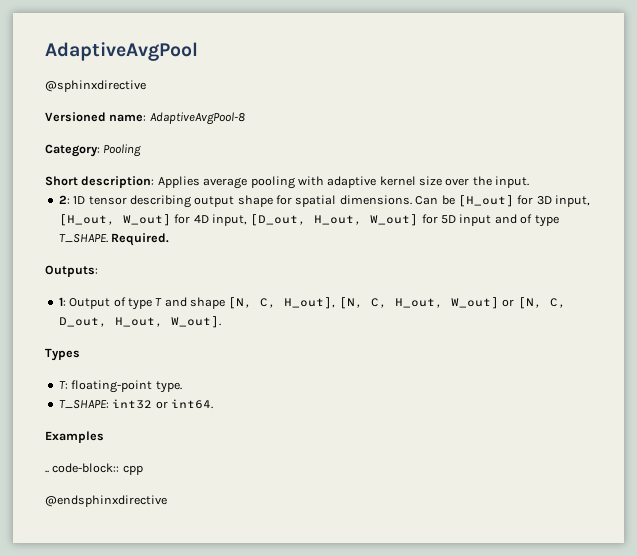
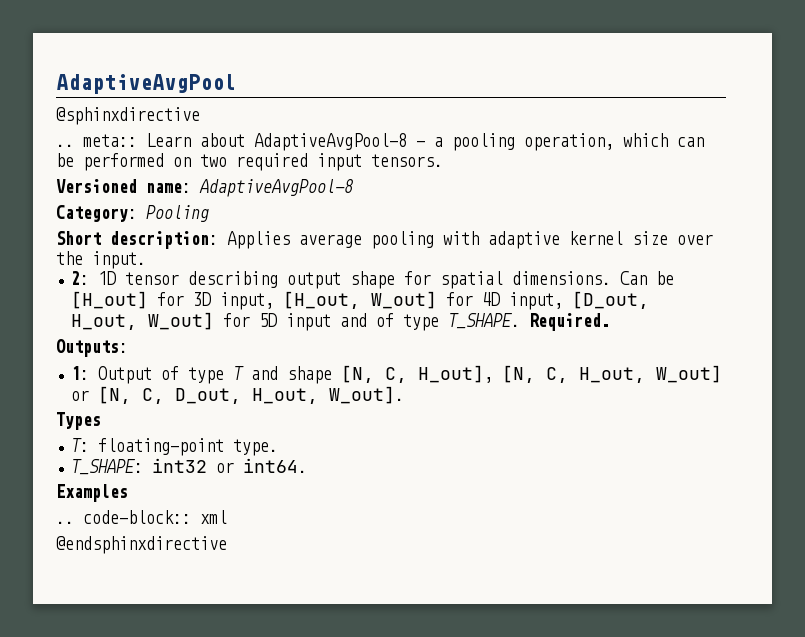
(146, 86) none -> [56,133,704,151] [56,153,443,171] // .. meta:: Learn about AdaptiveAvgPool-8 - a pooling operation, which can be performed on two required input tensors.
[122,465,143,475] cpp -> [200,510,227,524] xml

